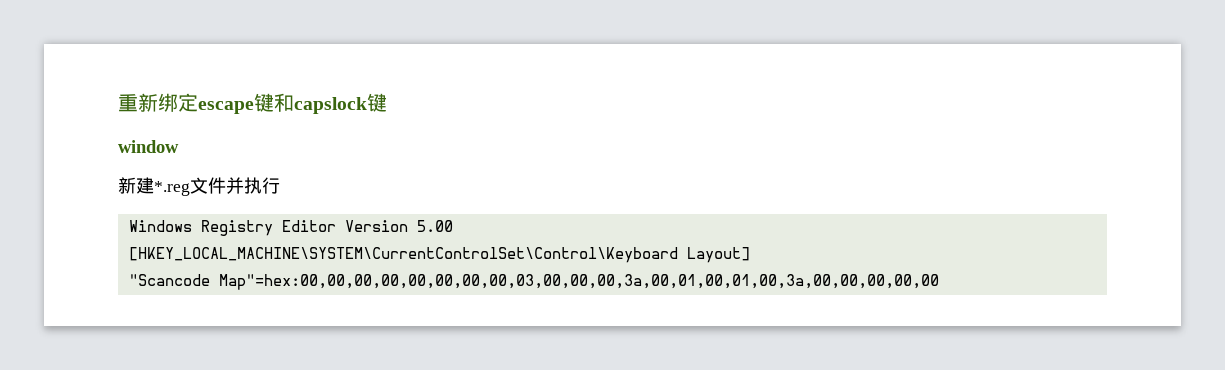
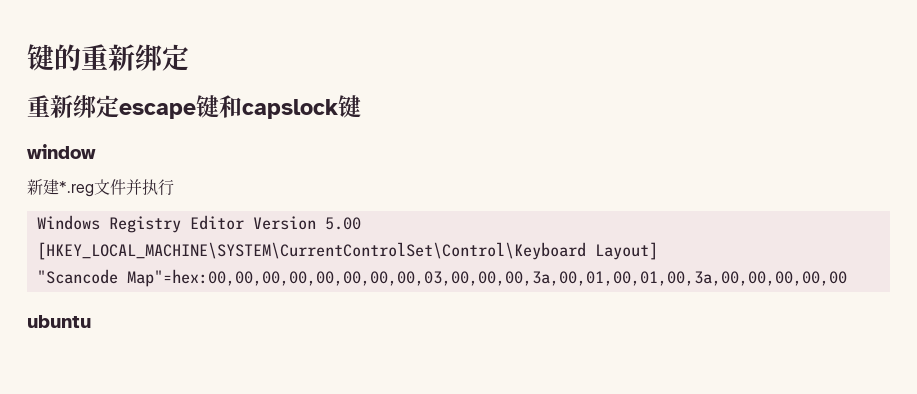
(118, 103) none -> [27,44,189,71] 键的重新绑定 //
(939, 282) none -> [27,315,91,328] // ubuntu

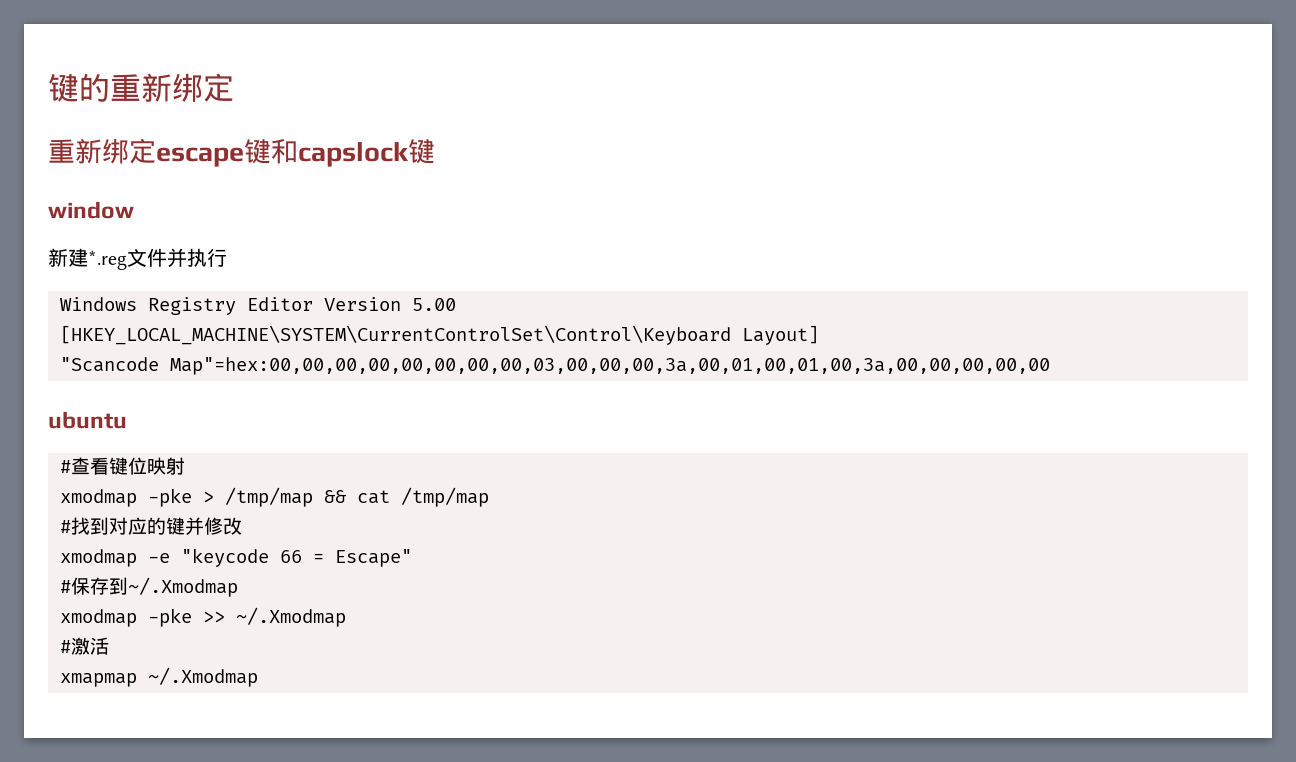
(91, 321) none -> [60,457,185,475] [60,487,489,507] [60,517,242,535] [60,548,412,567] [60,577,238,597] [60,607,346,627] [60,637,109,655] [60,667,258,687] // #查看键位映射 // xmodmap -pke > /tmp/map && cat /tmp/map // #找到对应的键并修改 // xmodmap -e "keycode 66 = Escape" // #保存到~/.Xmodmap // xmodmap -pke >> ~/.Xmodmap // #激活 // xmapmap ~/.Xmodmap

